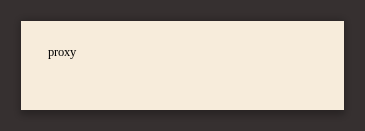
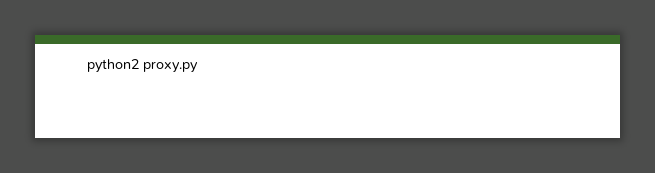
[48,50,77,59] proxy -> [87,59,198,73] python2 proxy.py

